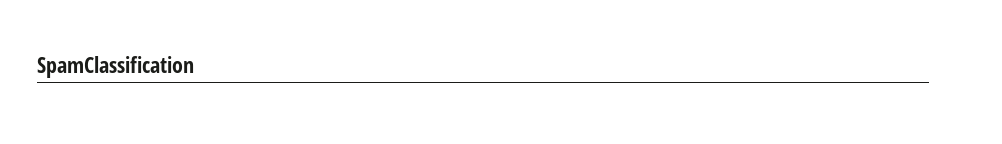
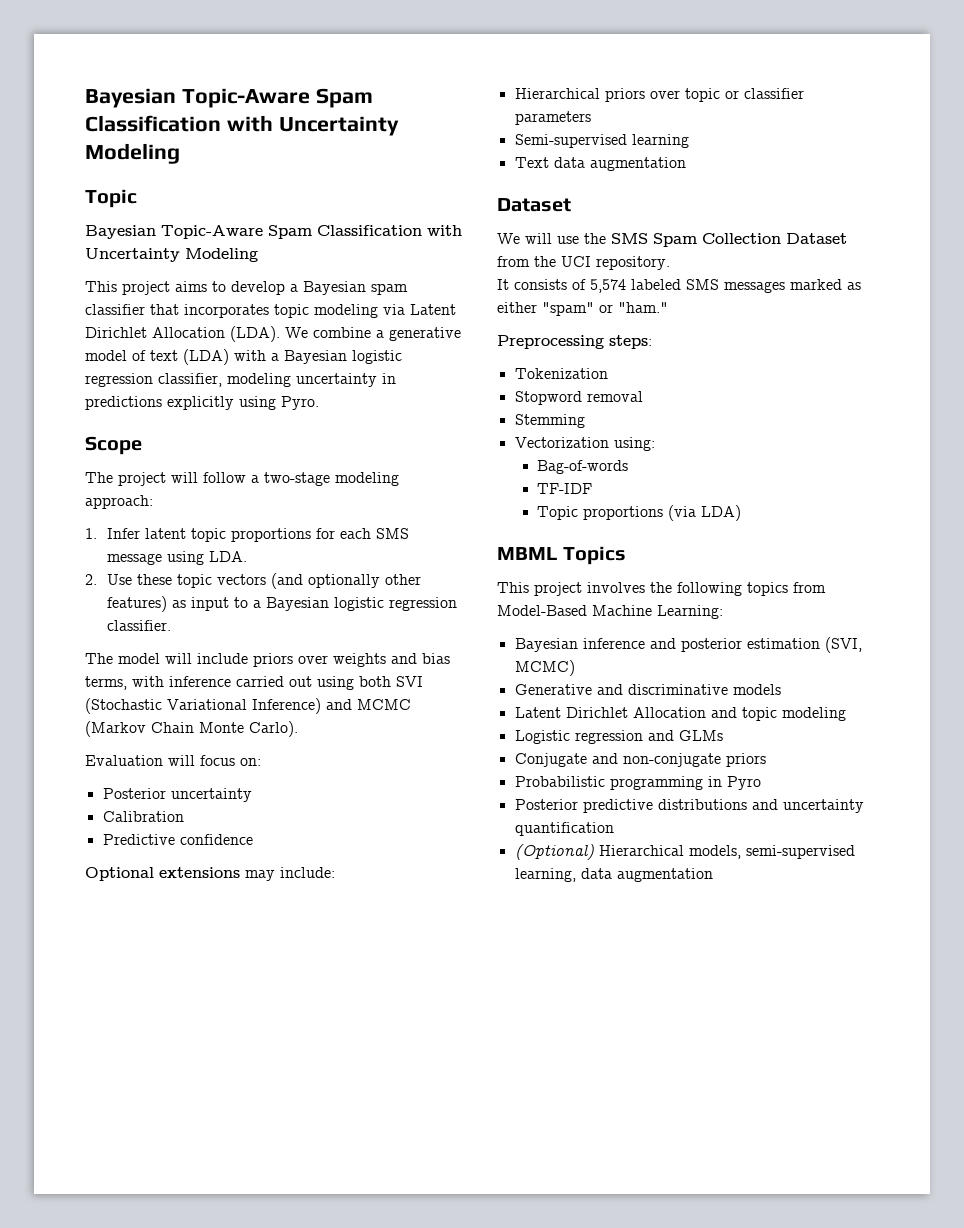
[37,56,194,78] SpamClassification -> [85,88,373,108] [85,115,399,136] [85,143,180,164] [85,189,137,208] [85,225,462,239] [85,248,258,262] [85,281,408,295] [85,304,456,318] [85,326,461,342] [85,349,402,365] [85,373,396,387] [85,396,319,410] [85,436,142,455] [85,472,399,486] [85,495,153,509] [85,528,410,542] [107,551,248,565] [85,573,422,589] [107,596,458,612] [107,620,172,631] [85,653,450,667] [85,676,423,690] [85,698,411,714] [85,721,298,737] [85,755,261,766] [102,788,252,802] [102,811,184,822] [102,834,253,845] [85,867,335,881] [514,88,804,102] [514,111,591,125] [514,134,689,148] [514,157,686,171] [497,198,571,212] [497,233,847,247] [497,256,670,270] [497,279,861,293] [497,302,668,316] [497,335,652,349] [514,368,608,379] [514,391,643,405] [514,414,585,428] [514,437,655,451] [536,460,628,474] [536,483,592,494] [536,505,741,521] [497,546,627,565] [497,582,826,596] [497,605,723,619] [514,637,862,653] [514,660,575,676] [514,684,781,695] [514,707,846,721] [514,730,723,744] [514,753,766,767] [514,776,761,790] [514,799,864,813] [514,822,614,836] [514,844,855,860] [514,868,713,882] Bayesian Topic-Aware Spam Classification with Uncertainty Modeling // Topic // Bayesian Topic-Aware Spam Classification with Uncertainty Modeling // This project aims to develop a Bayesian spam classifier that incorporates topic modeling via Latent Dirichlet Allocation (LDA). We combine a generative model of text (LDA) with a Bayesian logistic regression classifier, modeling uncertainty in predictions explicitly using Pyro. // Scope // The project will follow a two-stage modeling approach: // 1. Infer latent topic proportions for each SMS message using LDA. // 2. Use these topic vectors (and optionally other features) as input to a Bayesian logistic regression classifier. // The model will include priors over weights and bias terms, with inference carried out using both SVI (Stochastic Variational Inference) and MCMC (Markov Chain Monte Carlo). // Evaluation will focus on: // Posterior uncertainty // Calibration // Predictive confidence // Optional extensions may include: // Hierarchical priors over topic or classifier parameters // Semi-supervised learning // Text data augmentation // Dataset // We will use the SMS Spam Collection Dataset from the UCI repository. // It consists of 5,574 labeled SMS messages marked as either "spam" or "ham." // Preprocessing steps: // Tokenization // Stopword removal // Stemming // Vectorization using: // Bag-of-words // TF-IDF // Topic proportions (via LDA) // MBML Topics // This project involves the following topics from Model-Based Machine Learning: // Bayesian inference and posterior estimation (SVI, MCMC) // Generative and discriminative models // Latent Dirichlet Allocation and topic modeling // Logistic regression and GLMs // Conjugate and non-conjugate priors // Probabilistic programming in Pyro // Posterior predictive distributions and uncertainty quantification // (Optional) Hierarchical models, semi-supervised learning, data augmentation

